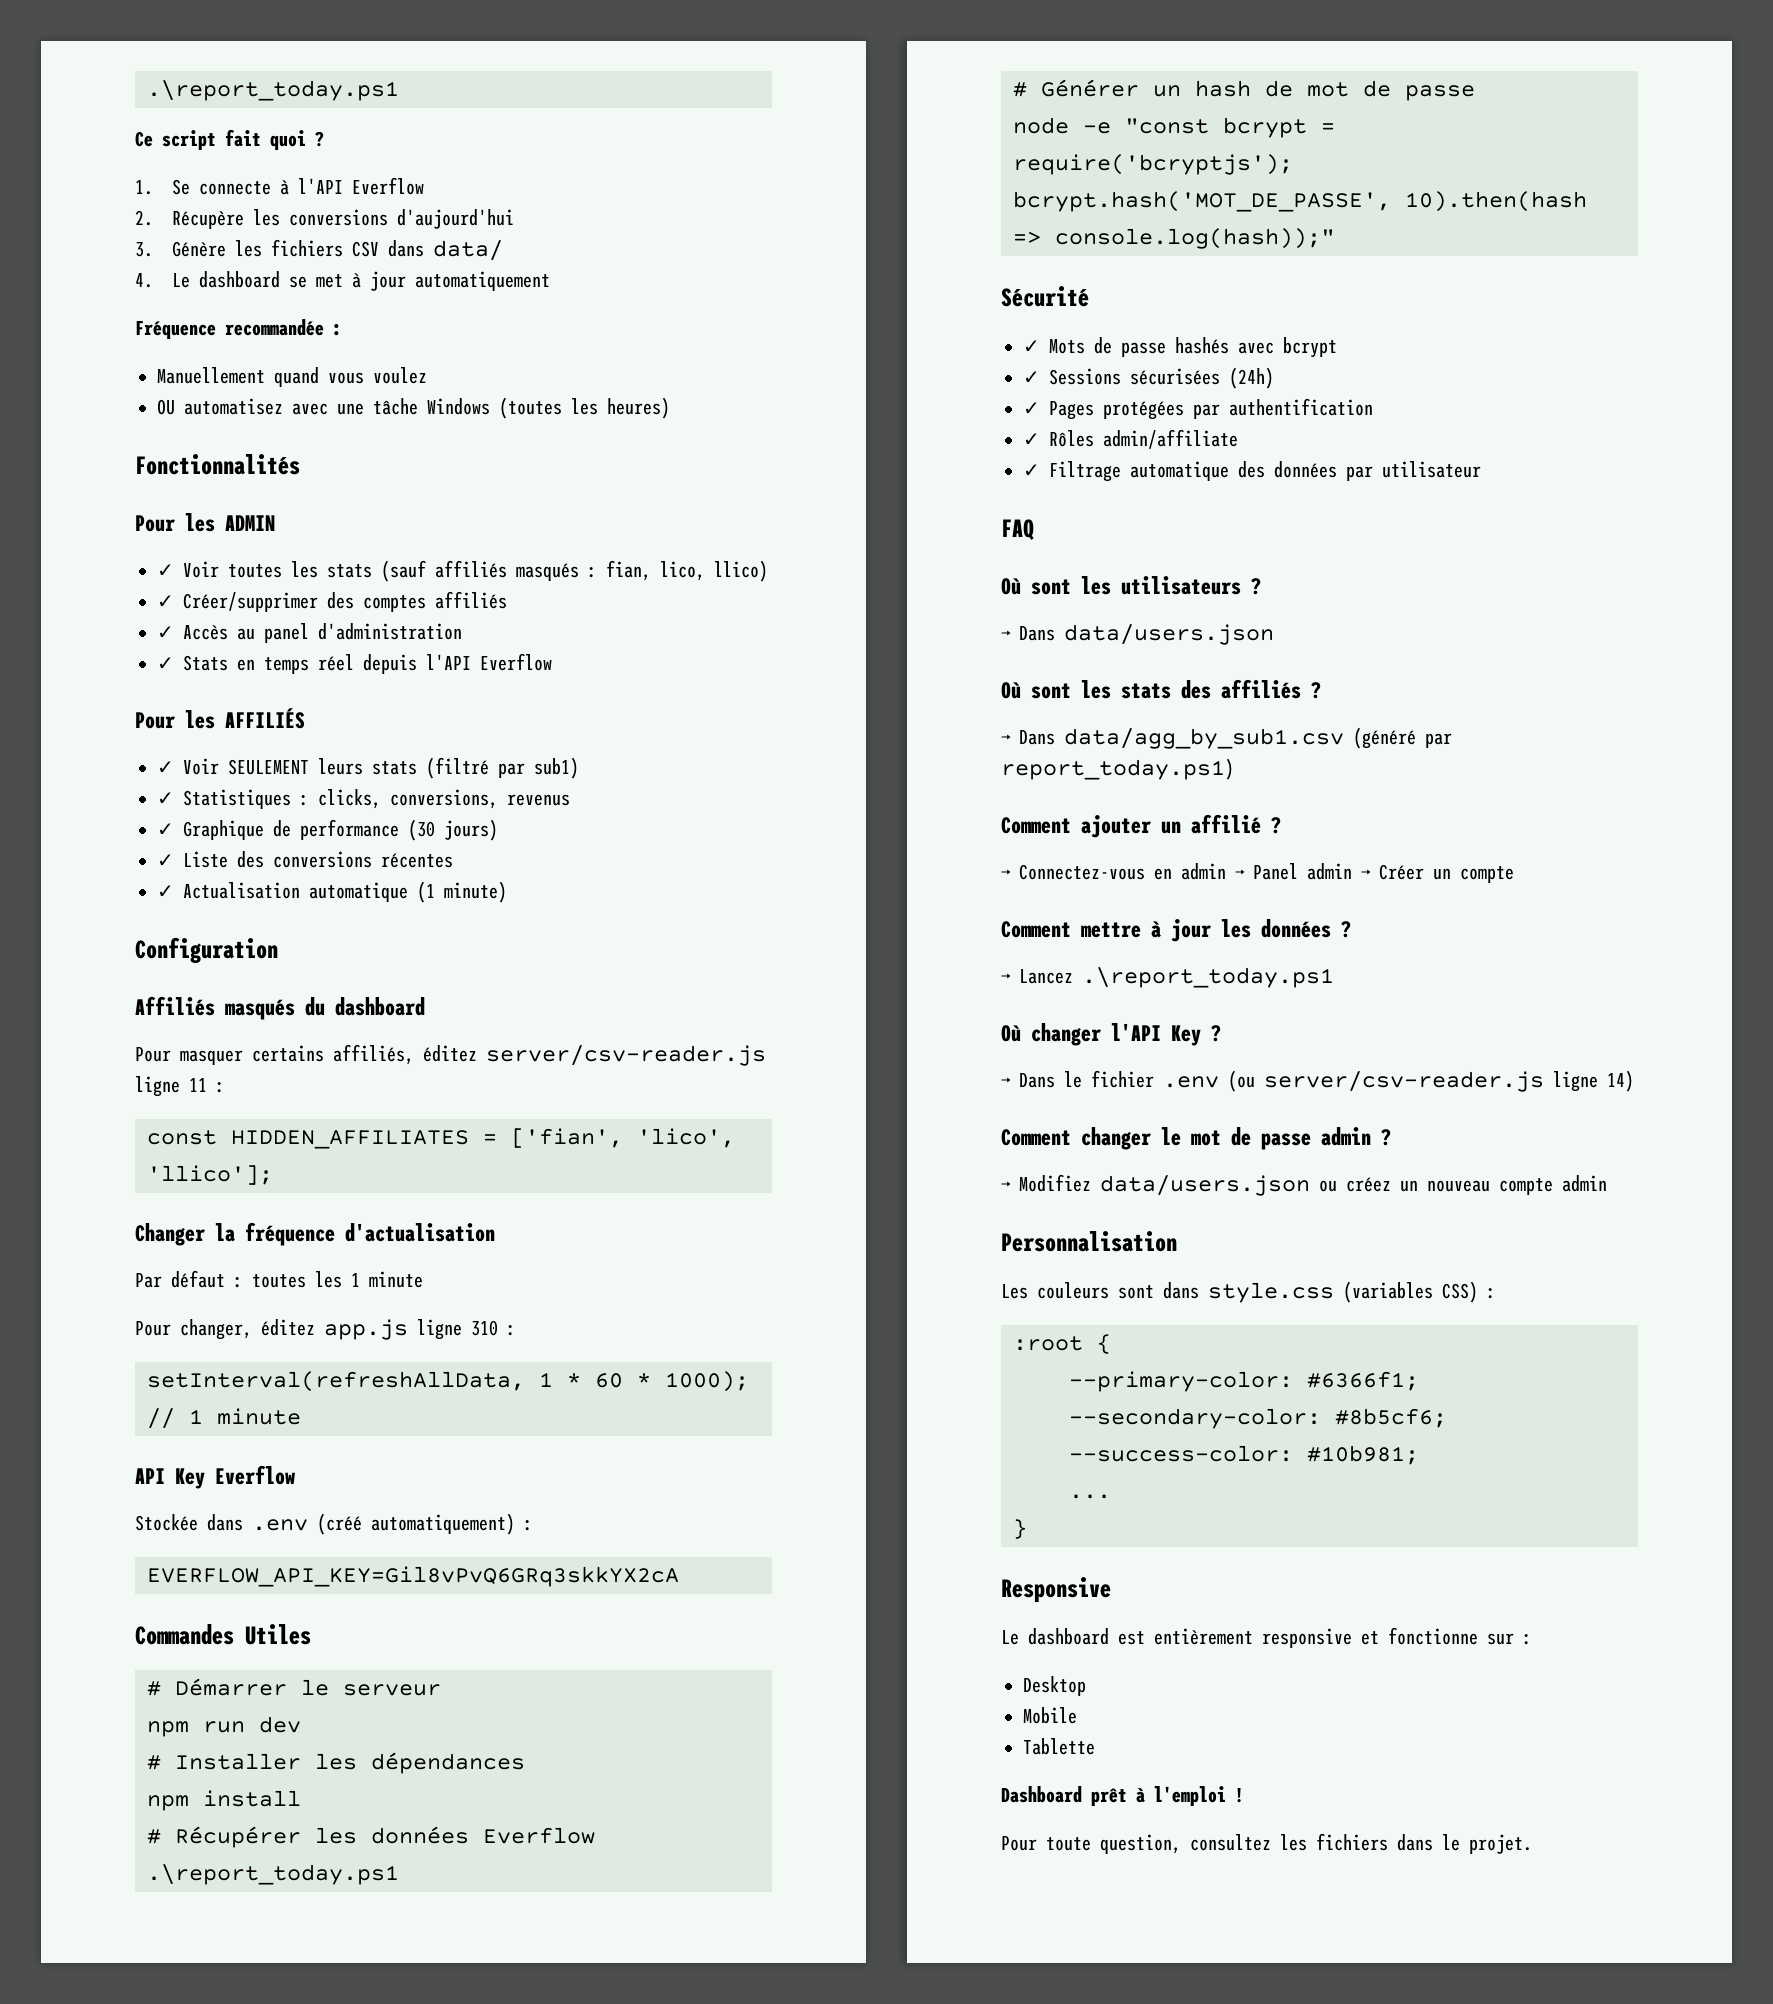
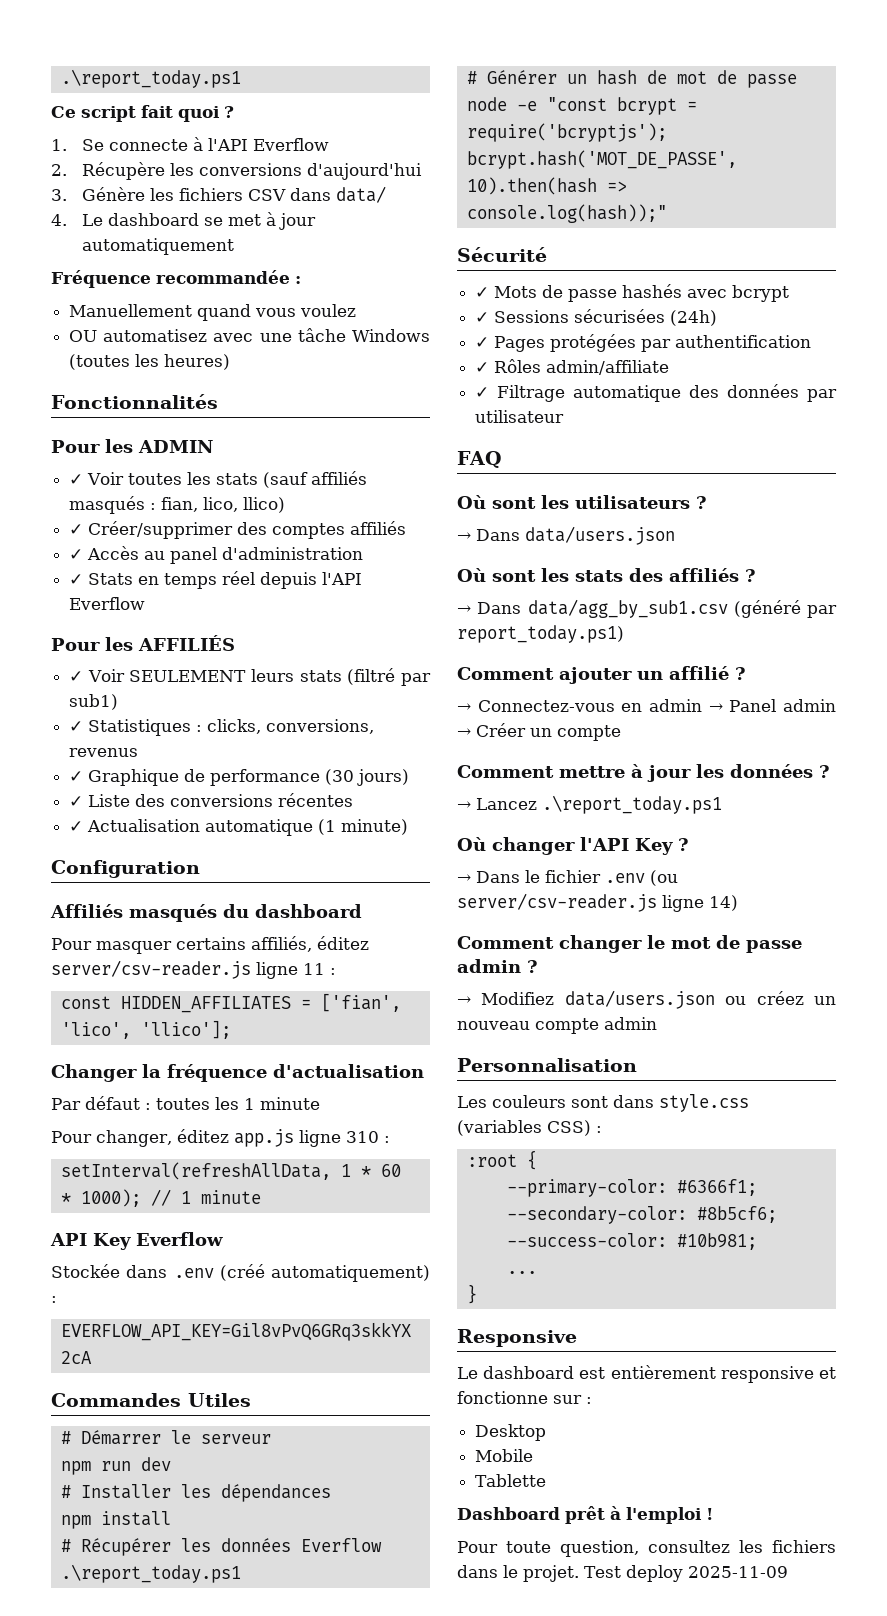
(1532, 1844) none -> [584,1565,788,1582] Test deploy 2025-11-09

